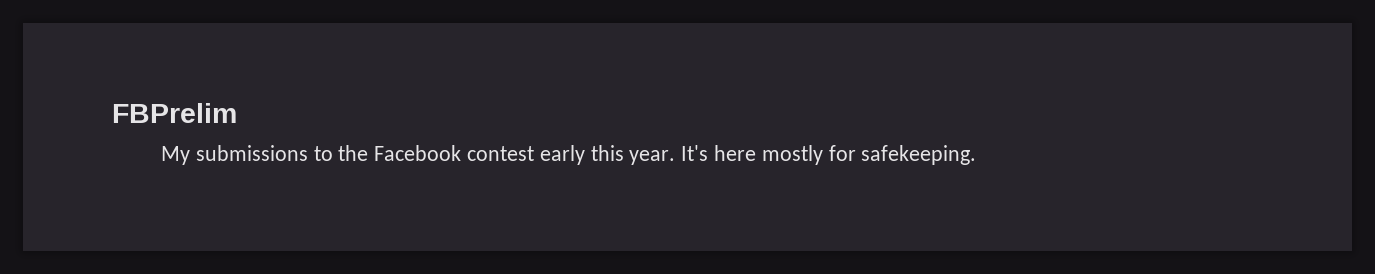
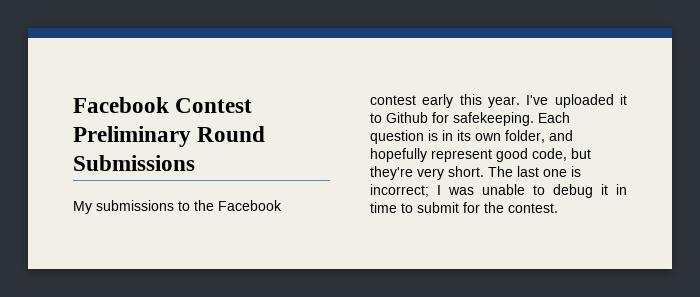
[112,103,237,123] FBPrelim -> [73,97,253,113] [73,126,266,147] [73,155,195,171] Facebook Contest Preliminary Round Submissions
[681,145,977,165] It's here mostly for safekeeping. -> [526,94,627,108] [370,112,570,126] [370,130,573,144] [370,148,591,162] [370,166,581,180] [370,184,627,198] [370,202,558,213] I've uploaded it to Github for safekeeping. Each question is in its own folder, and hopefully represent good code, but they're very short. The last one is incorrect; I was unable to debug it in time to submit for the contest.

